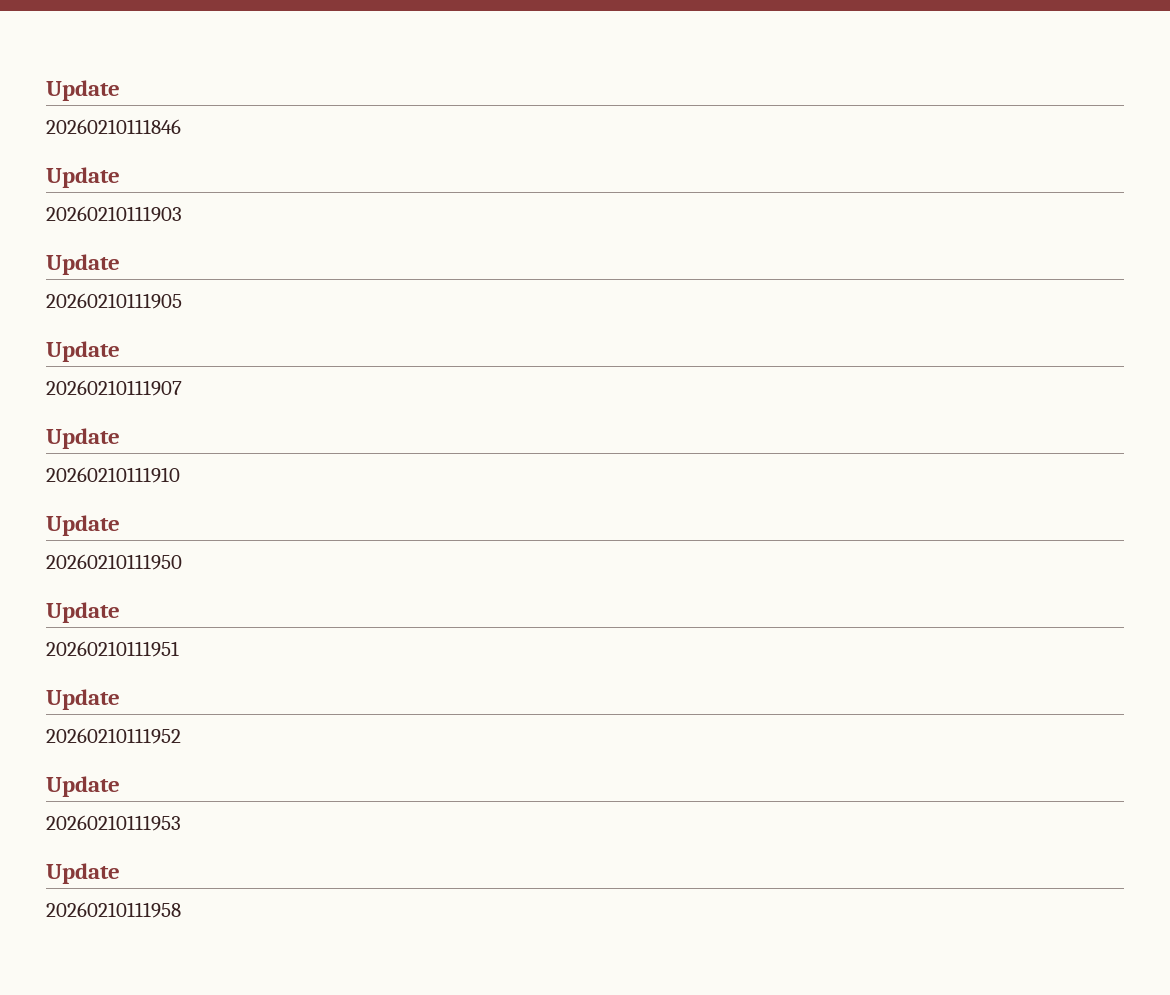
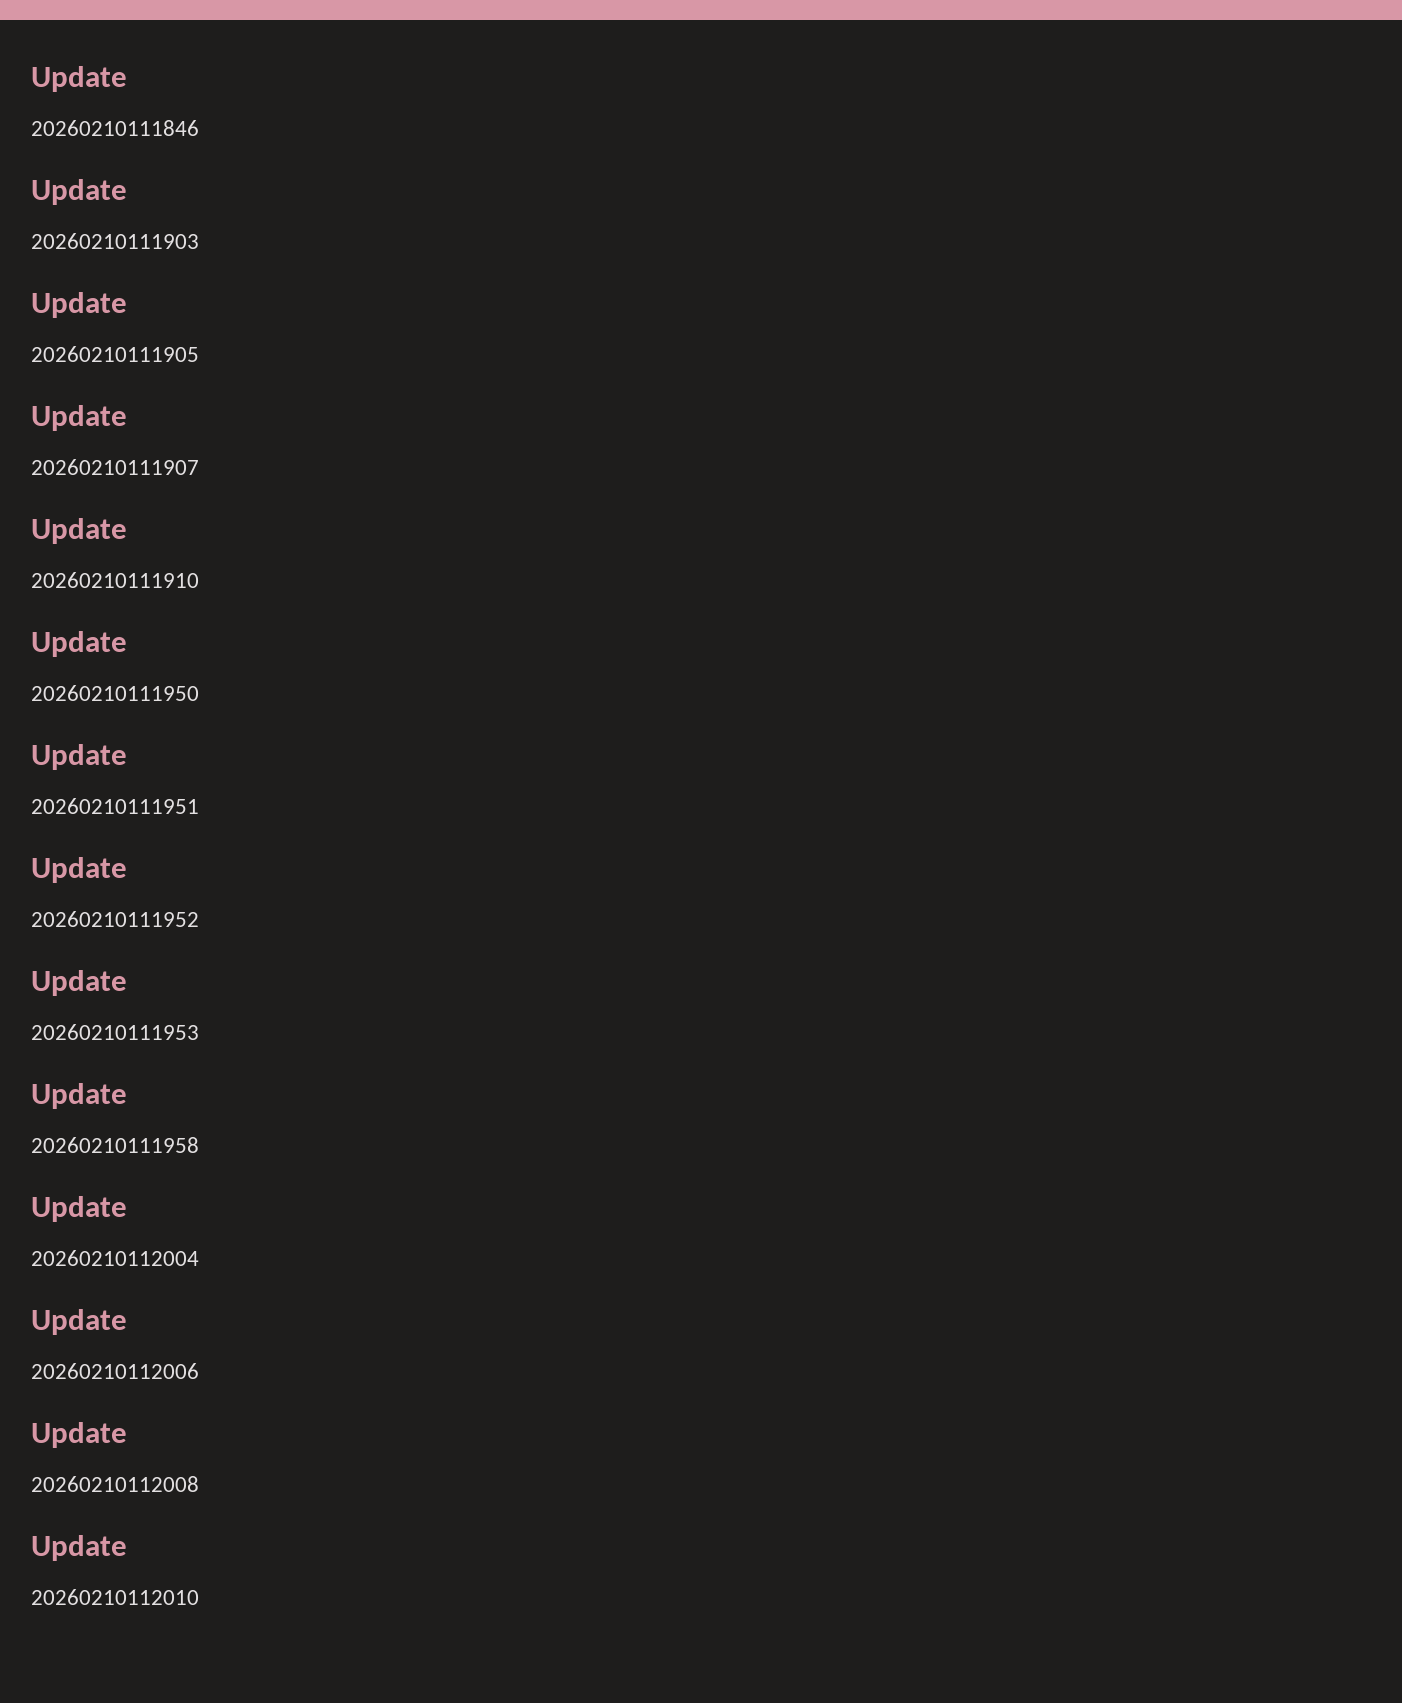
(181, 910) none -> [31,1196,127,1222] [31,1250,199,1266] [31,1309,127,1335] [31,1363,199,1379] [31,1422,127,1448] [31,1476,199,1492] [31,1535,127,1561] [31,1589,199,1605] // Update // 20260210112004 // Update // 20260210112006 // Update // 20260210112008 // Update // 20260210112010

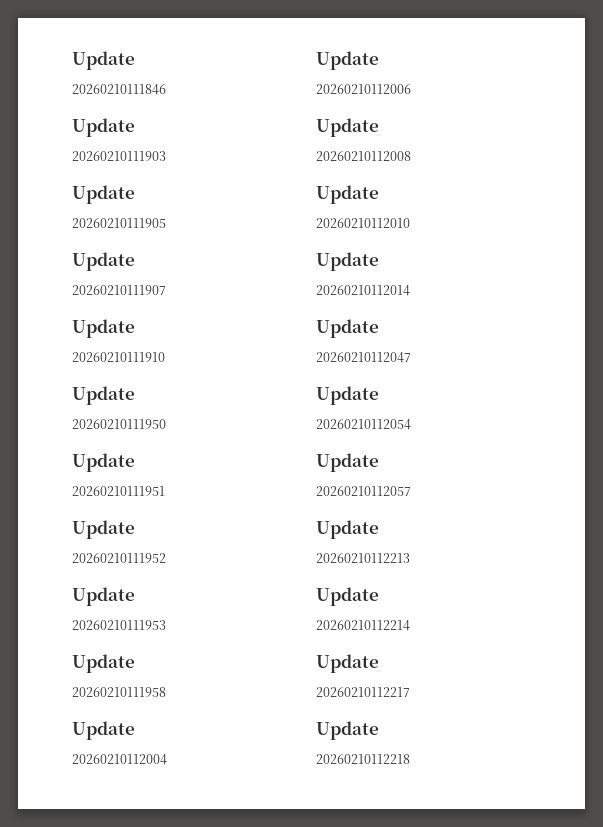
(199, 1597) none -> [316,252,379,271] [316,285,410,296] [316,319,379,338] [316,352,411,363] [316,386,379,405] [316,419,411,430] [316,453,379,472] [316,486,411,496] [316,520,379,539] [316,553,410,563] [316,587,379,606] [316,620,410,631] [316,654,379,673] [316,687,410,697] [316,721,379,740] [316,754,410,764] // Update // 20260210112014 // Update // 20260210112047 // Update // 20260210112054 // Update // 20260210112057 // Update // 20260210112213 // Update // 20260210112214 // Update // 20260210112217 // Update // 20260210112218

